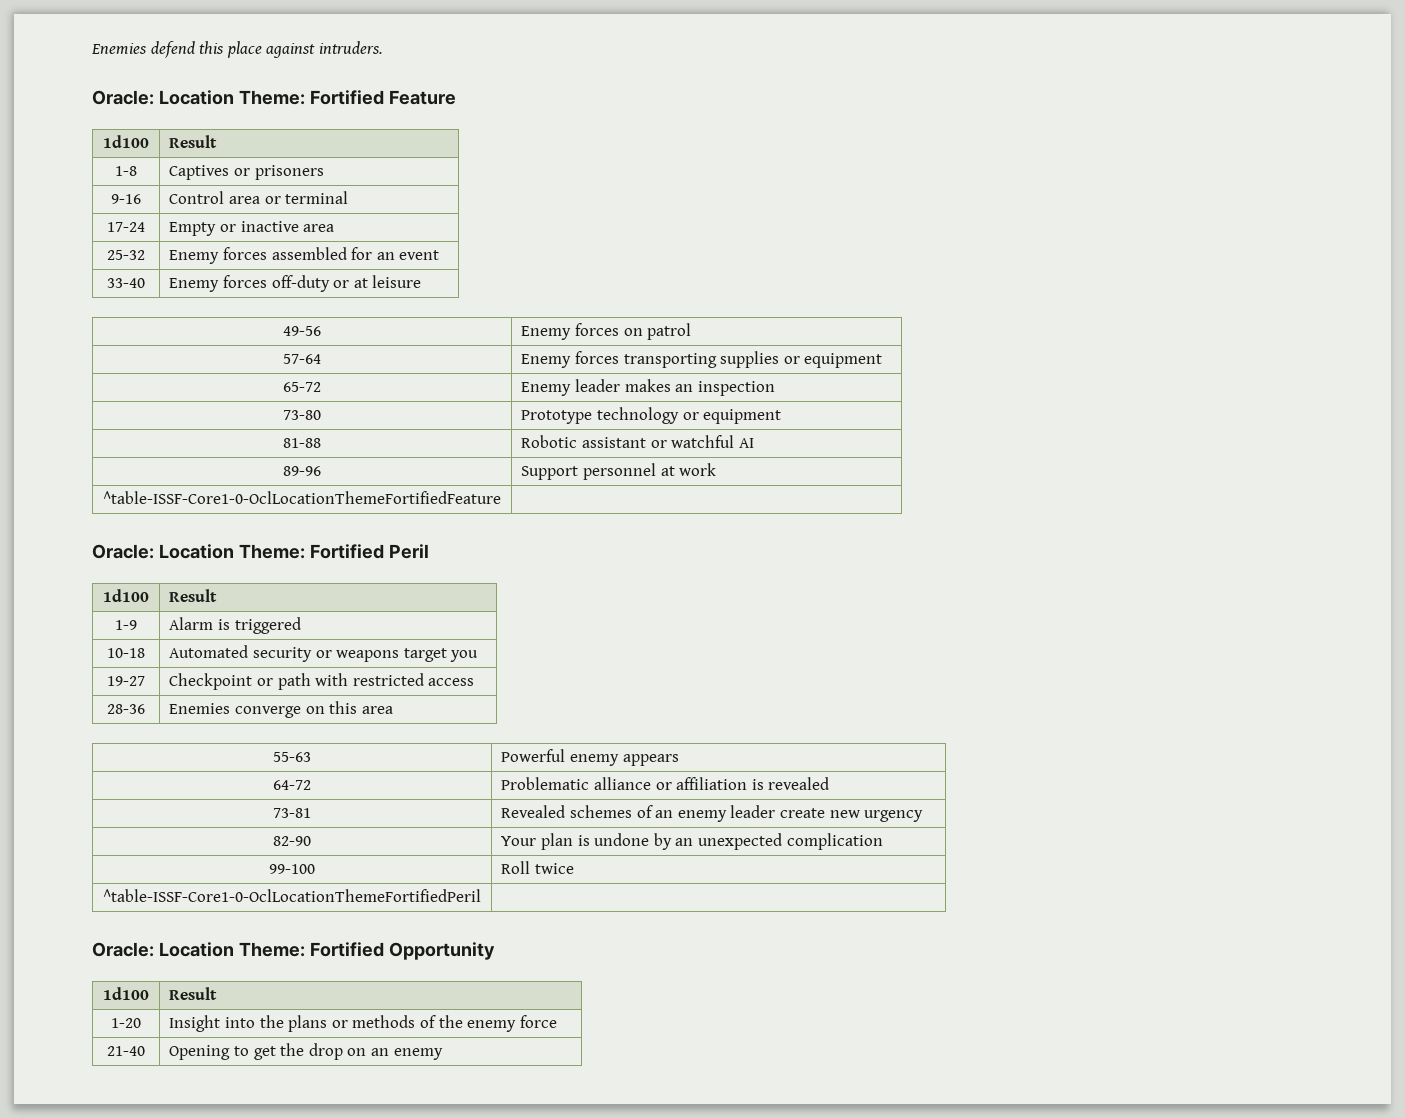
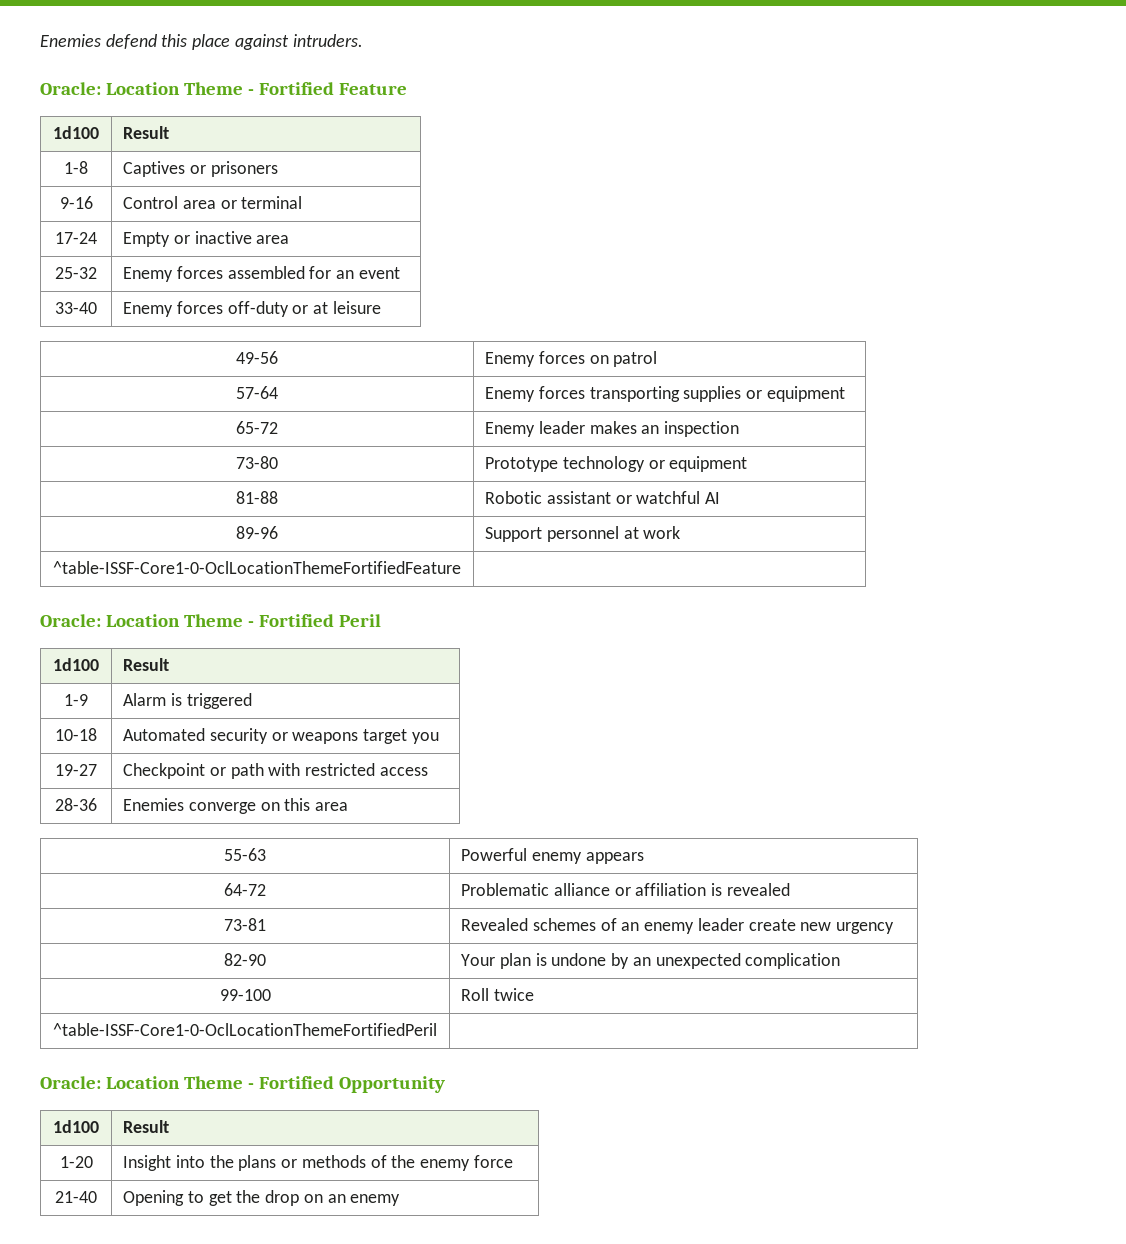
[238,90,305,105] Theme: -> [183,82,254,95] Theme -
[238,544,305,559] Theme: -> [183,614,254,627] Theme -
[238,942,305,957] Theme: -> [183,1076,254,1089] Theme -

